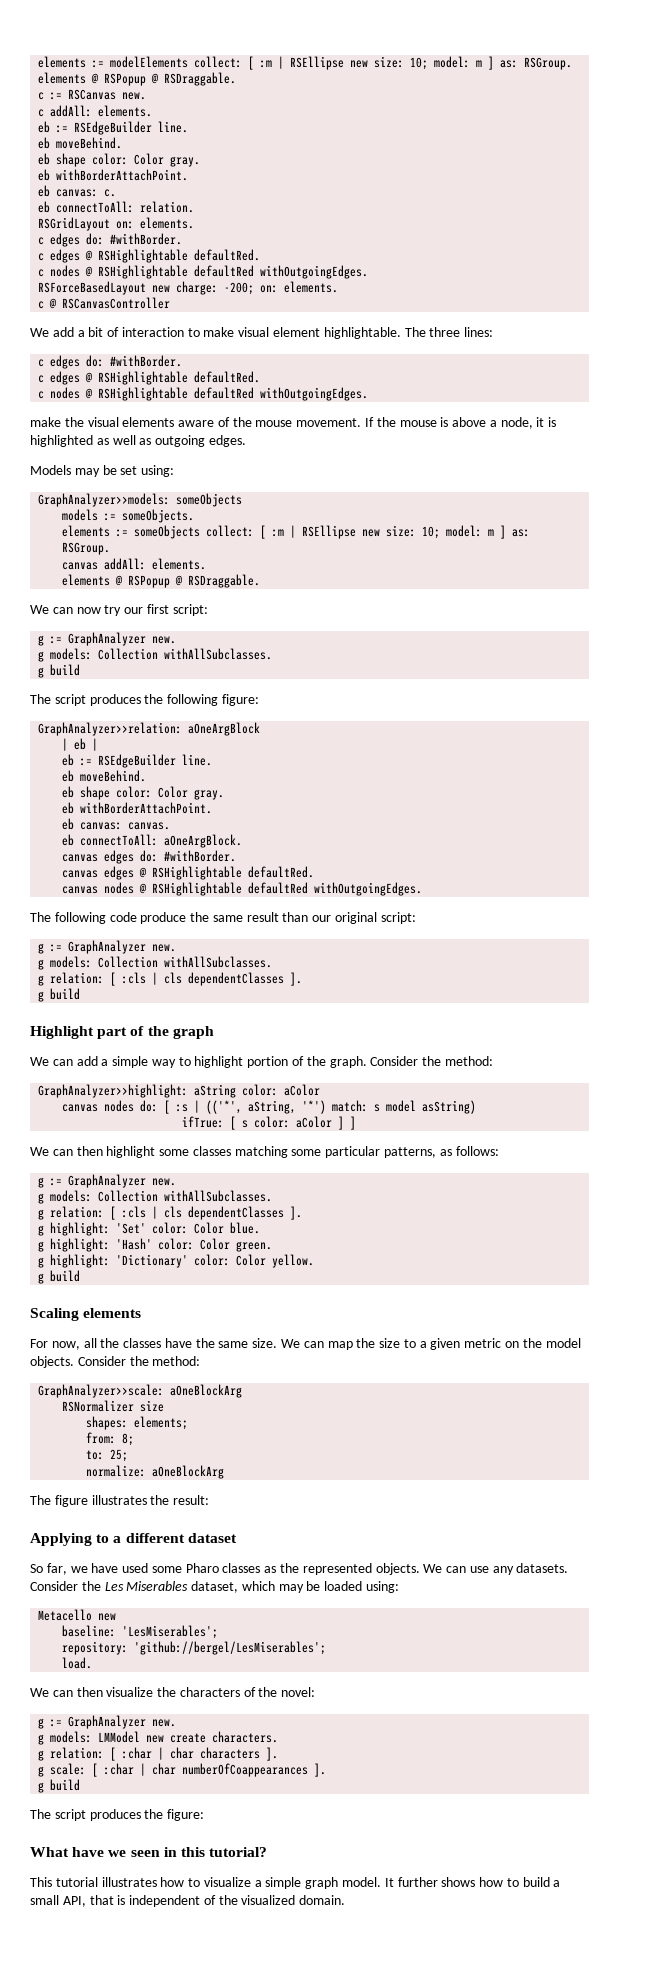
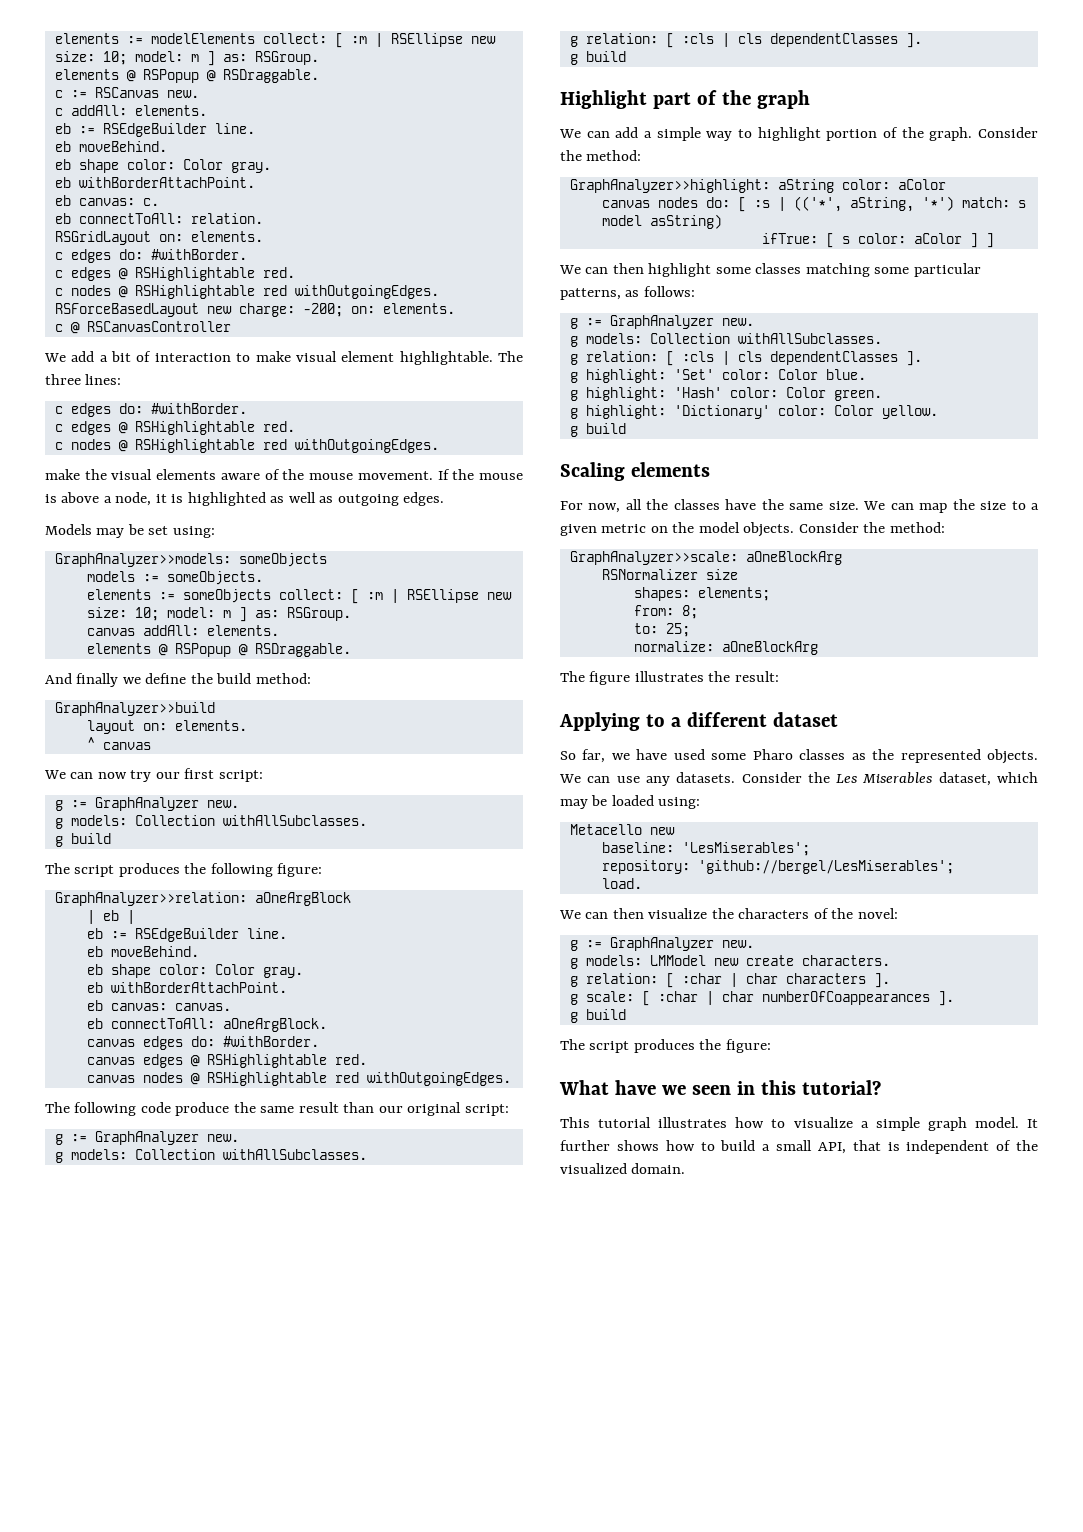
[194,249,261,261] [38,265,255,279] defaultRed. // c nodes @ RSHighlightable defaultRed -> [262,267,295,278] [54,285,287,299] red. // c nodes @ RSHighlightable red
[194,371,261,383] [38,387,255,401] defaultRed. // c nodes @ RSHighlightable defaultRed -> [262,421,295,432] [54,439,287,453] red. // c nodes @ RSHighlightable red
(261, 581) none -> [45,673,311,687] [54,702,215,716] [86,720,247,734] [86,737,151,750] // And finally we define the build method: // GraphAnalyzer>>build // layout on: elements. // ^ canvas
[248,866,315,878] defaultRed. -> [334,1054,367,1065] red.
[248,882,309,894] defaultRed -> [334,1072,359,1083] red

